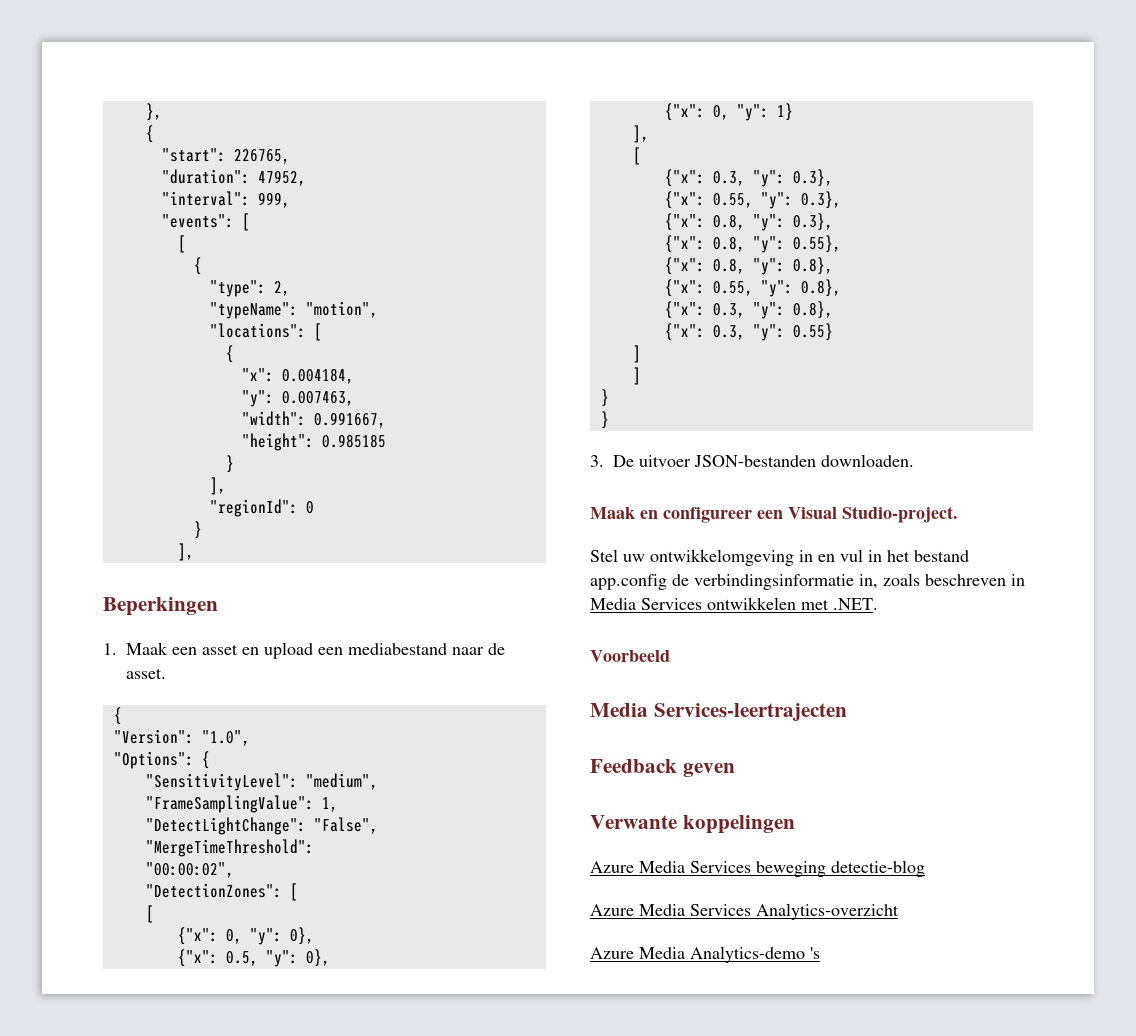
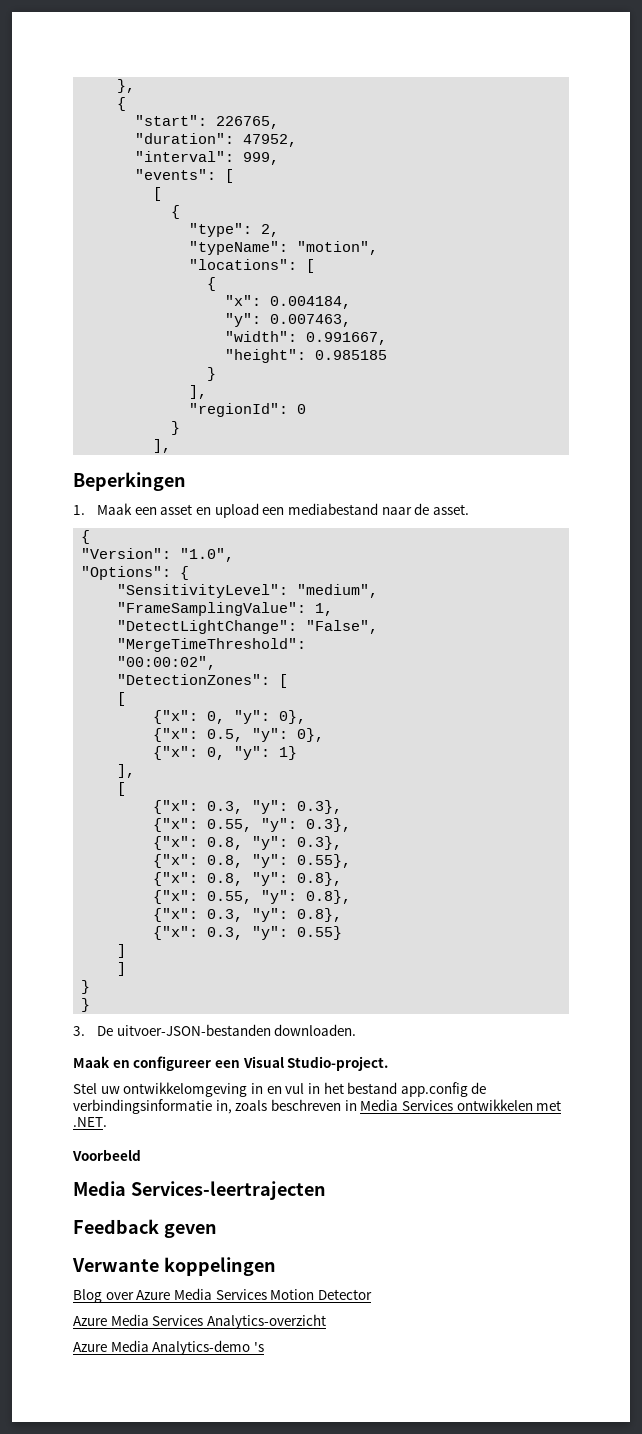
[639,455,816,467] uitvoer JSON-bestanden -> [116,1024,271,1036] uitvoer-JSON-bestanden
[590,860,925,877] Azure Media Services beweging detectie-blog -> [73,1288,372,1303] Blog over Azure Media Services Motion Detector

